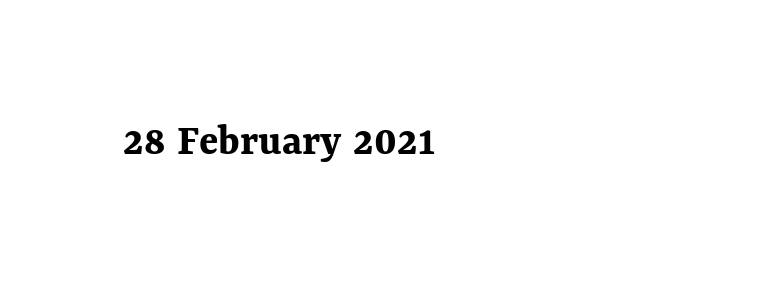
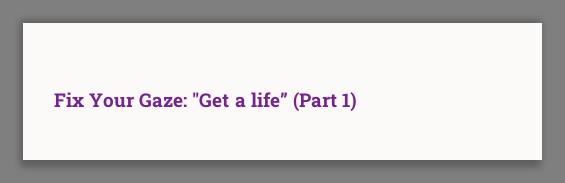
[123,124,437,162] 28 February 2021 -> [54,92,357,112] Fix Your Gaze: "Get a life” (Part 1)

